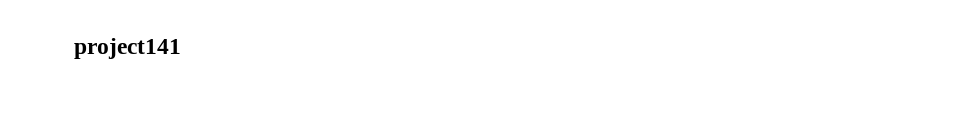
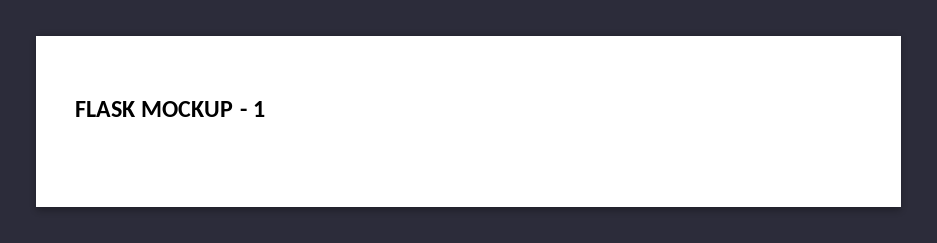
[74,38,181,59] project141 -> [75,101,266,117] FLASK MOCKUP - 1

